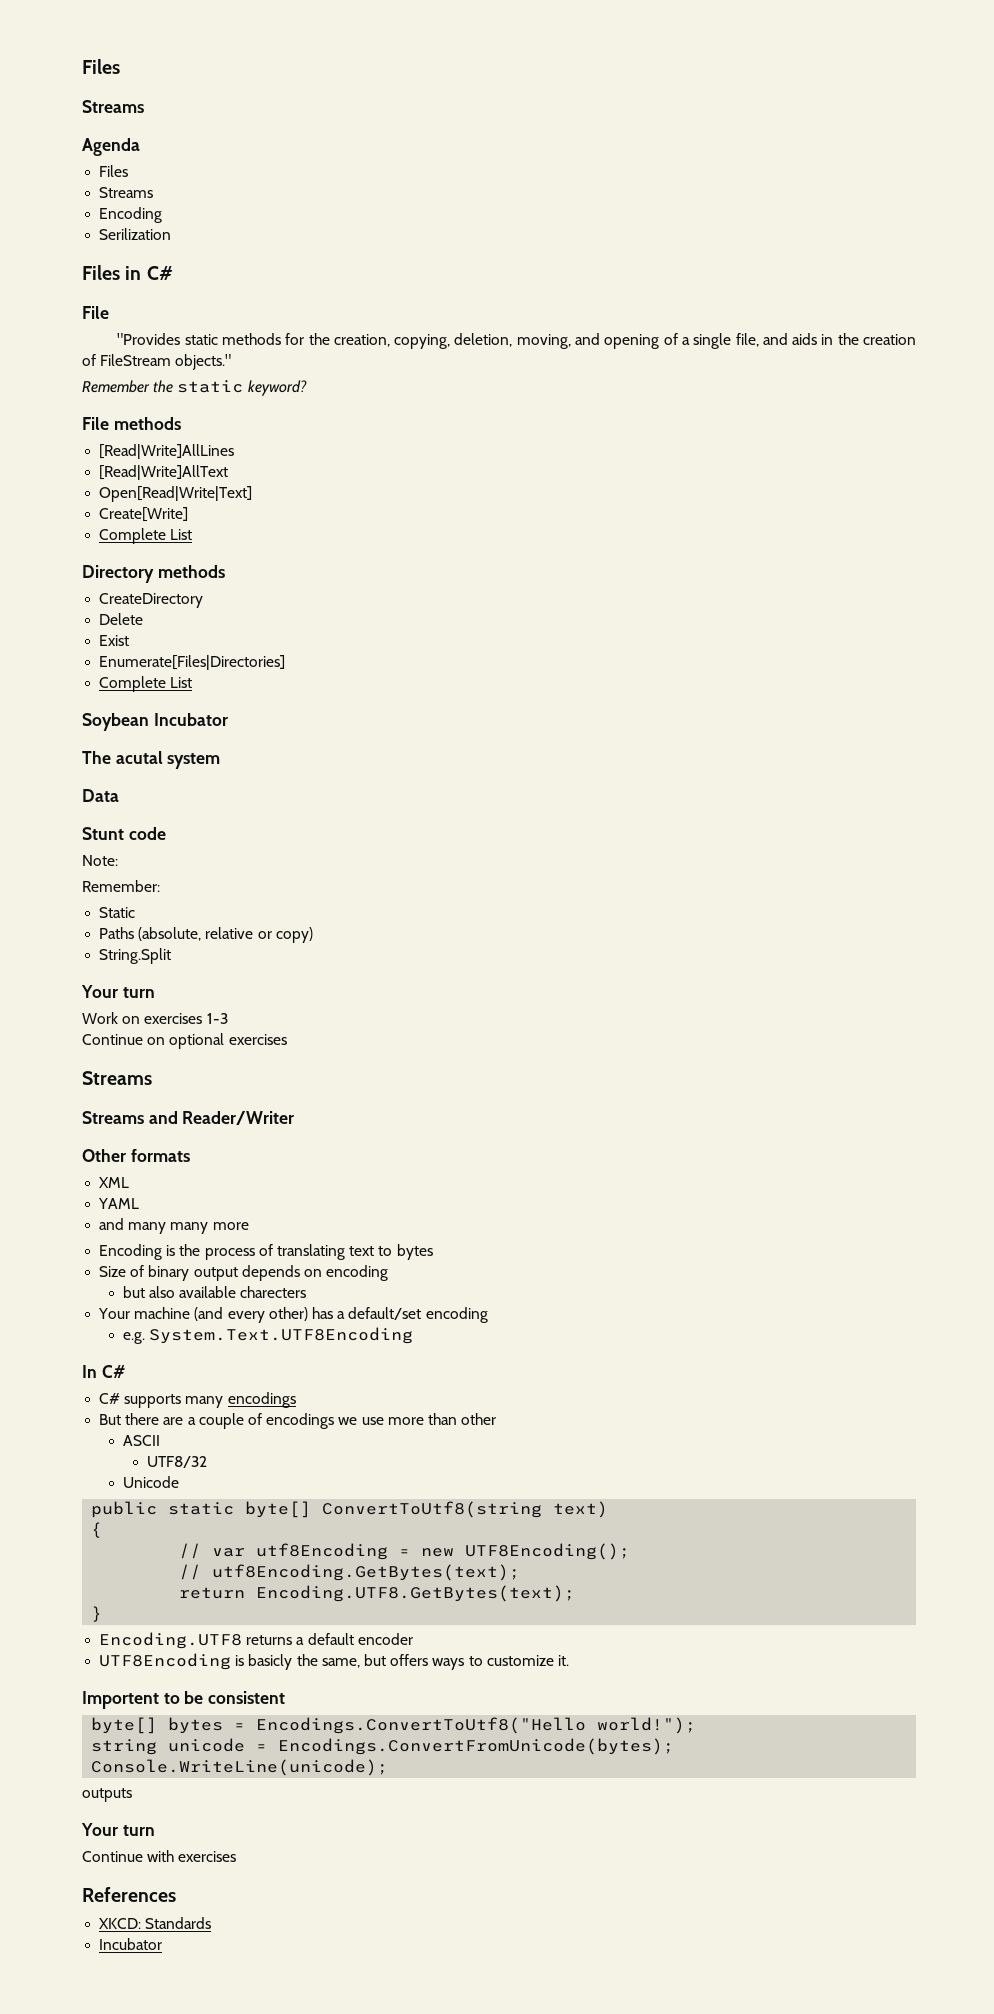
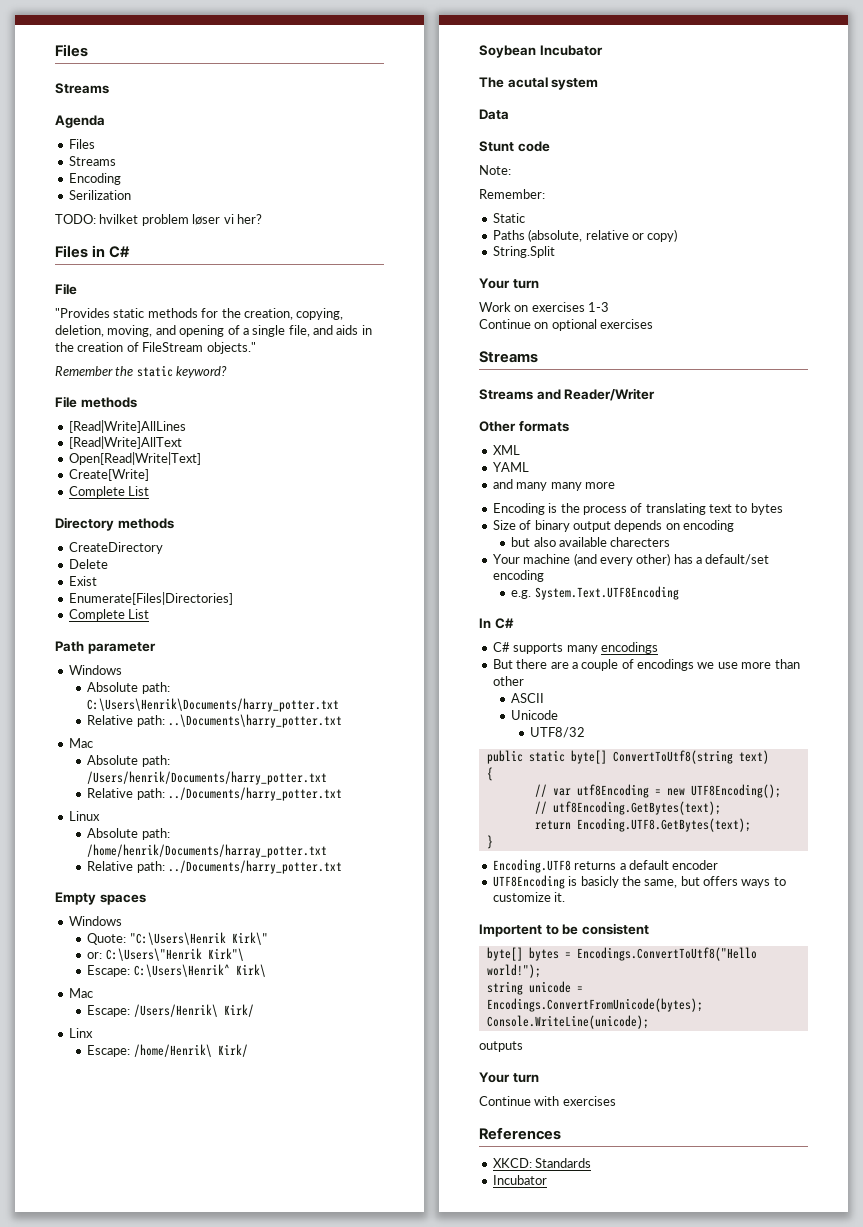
(172, 234) none -> [55,214,262,226] // TODO: hvilket problem løser vi her?
(193, 682) none -> [55,641,156,654] [68,665,122,675] [87,682,170,694] [87,698,340,712] [87,714,343,728] [68,738,93,748] [87,755,170,767] [87,771,328,785] [87,787,343,801] [68,811,100,821] [87,828,170,840] [87,844,328,858] [87,860,343,874] [55,892,146,905] [68,916,122,926] [87,932,268,945] [87,948,244,961] [87,964,266,977] [68,988,93,998] [87,1004,254,1017] [68,1028,93,1038] [87,1044,248,1057] // Path parameter // Windows // Absolute path: C:\Users\Henrik\Documents/harry_potter.txt // Relative path: ..\Documents\harry_potter.txt // Mac // Absolute path: /Users/henrik/Documents/harry_potter.txt // Relative path: ../Documents/harry_potter.txt // Linux // Absolute path: /home/henrik/Documents/harray_potter.txt // Relative path: ../Documents/harry_potter.txt // Empty spaces // Windows // Quote: "C:\Users\Henrik Kirk\" // or: C:\Users\"Henrik Kirk"\ // Escape: C:\Users\Henrik^ Kirk\ // Mac // Escape: /Users/Henrik\ Kirk/ // Linx // Escape: /home/Henrik\ Kirk/
(160, 1440) none -> [511,710,559,720] // Unicode
[122,1476,179,1488] // Unicode -> (585, 732) none

